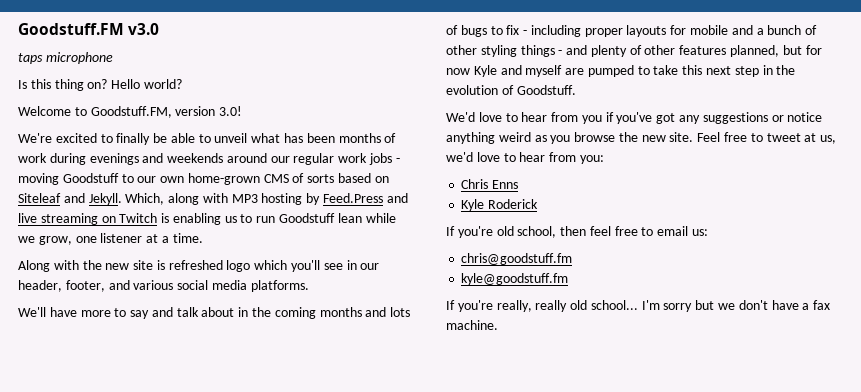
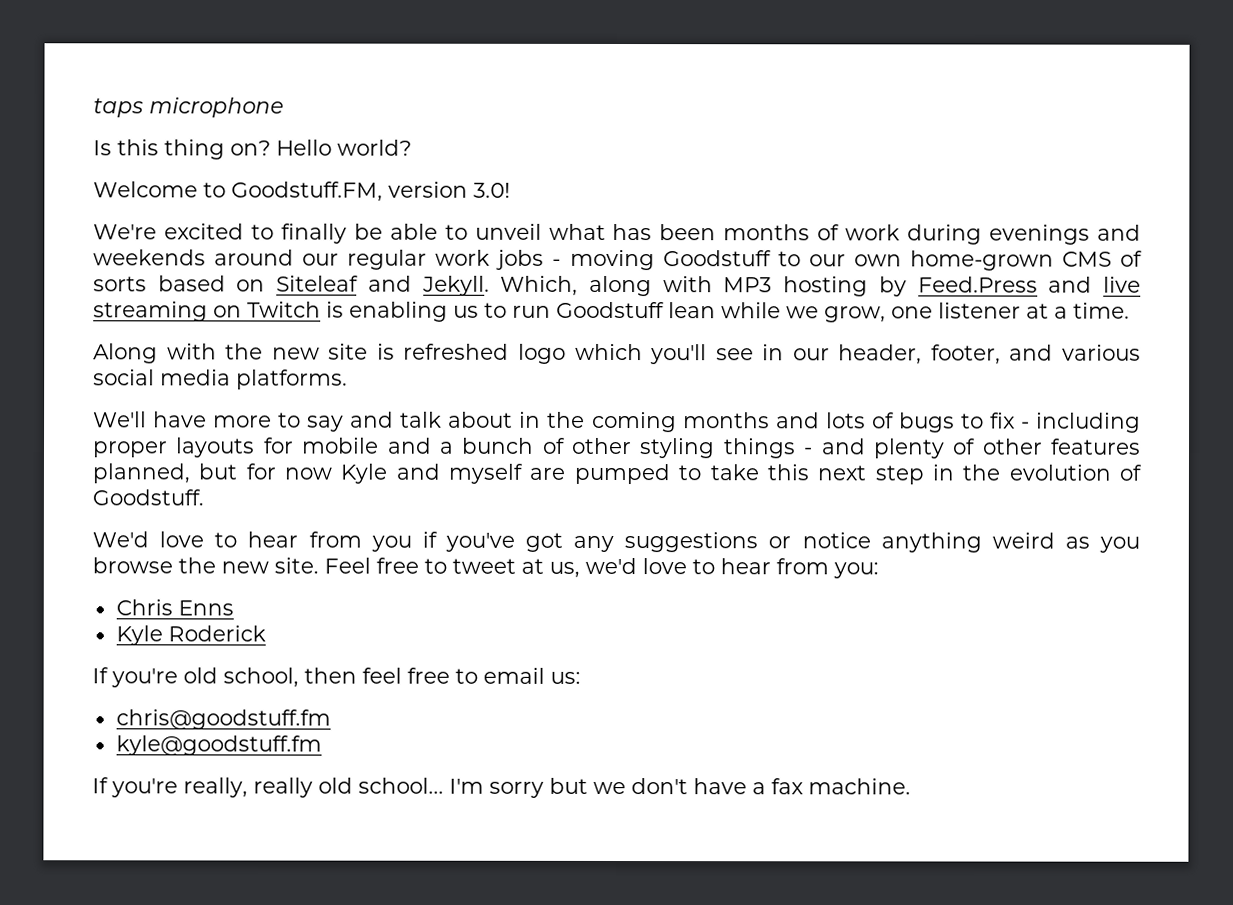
[18,23,160,35] Goodstuff.FM v3.0 // -> (93, 108) none

